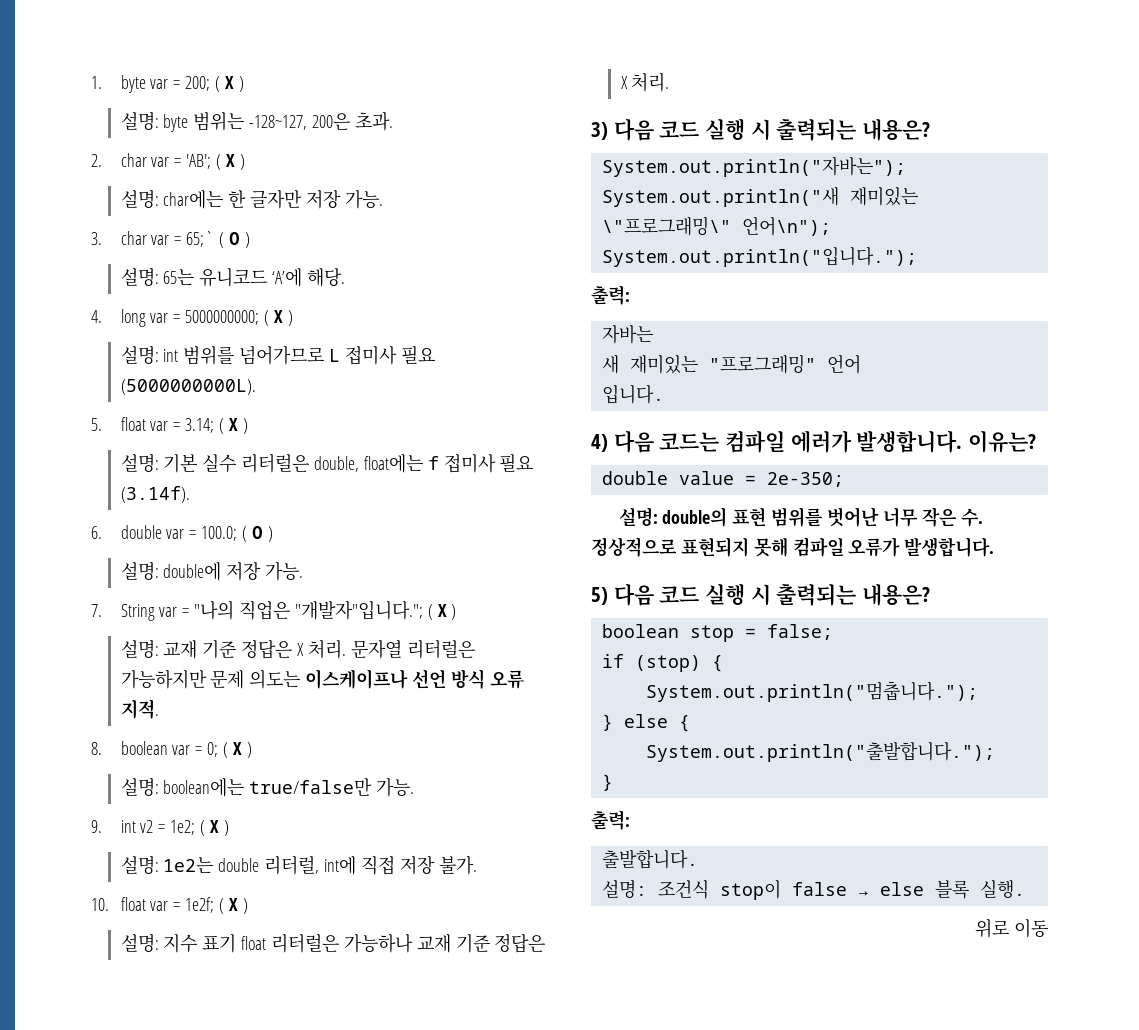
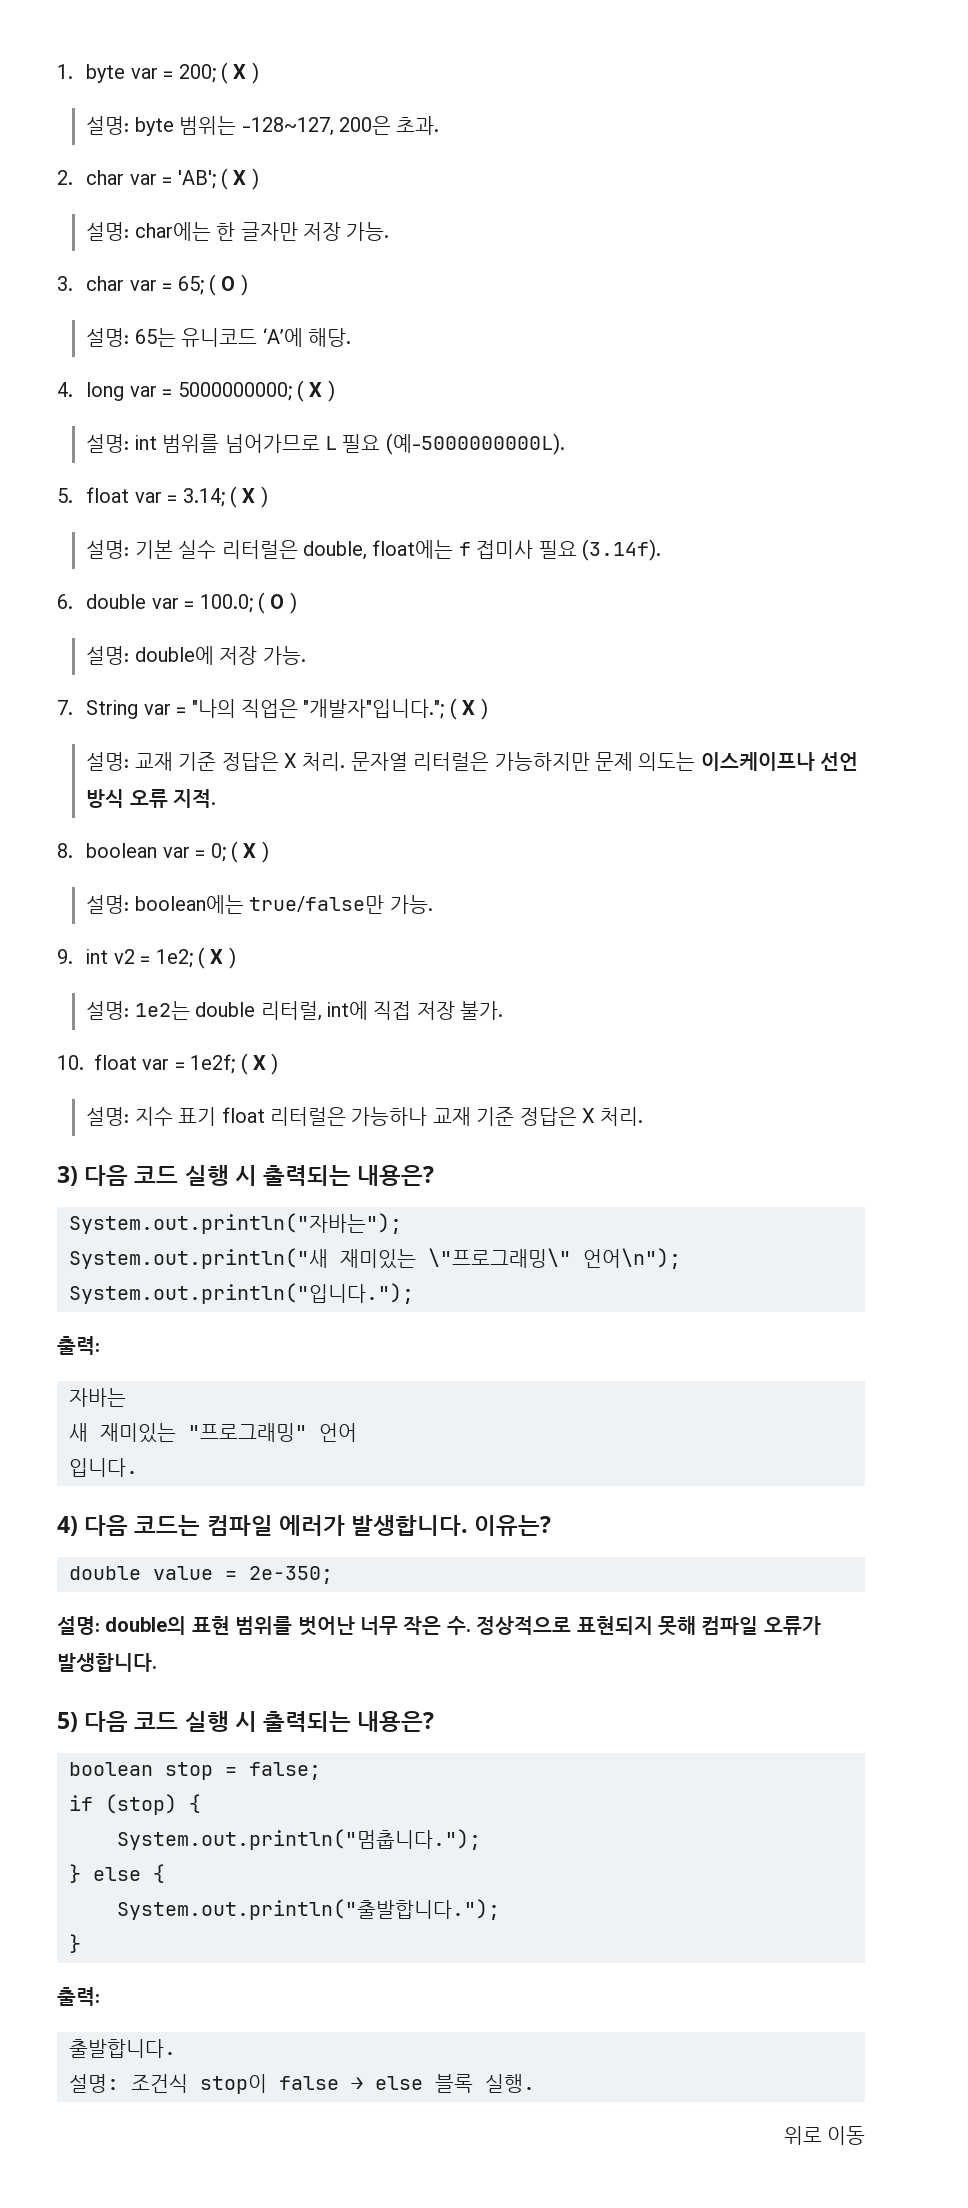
[186,231,215,247] 65;` -> [177,276,204,295] 65;
[344,345,435,365] [120,379,256,395] 접미사 필요 (5000000000L). -> [342,433,565,455] 필요 (예-5000000000L).

